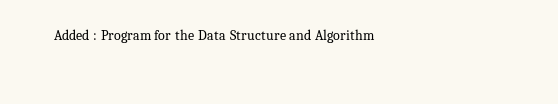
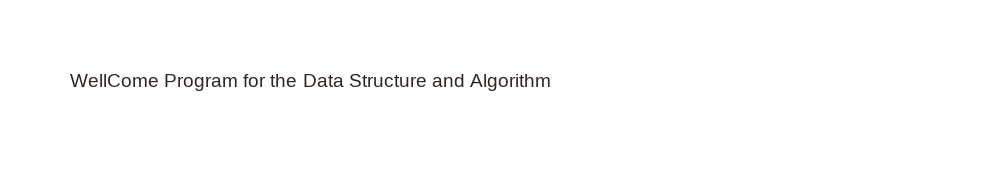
[54,29,97,40] Added : -> [70,74,159,87] WellCome

